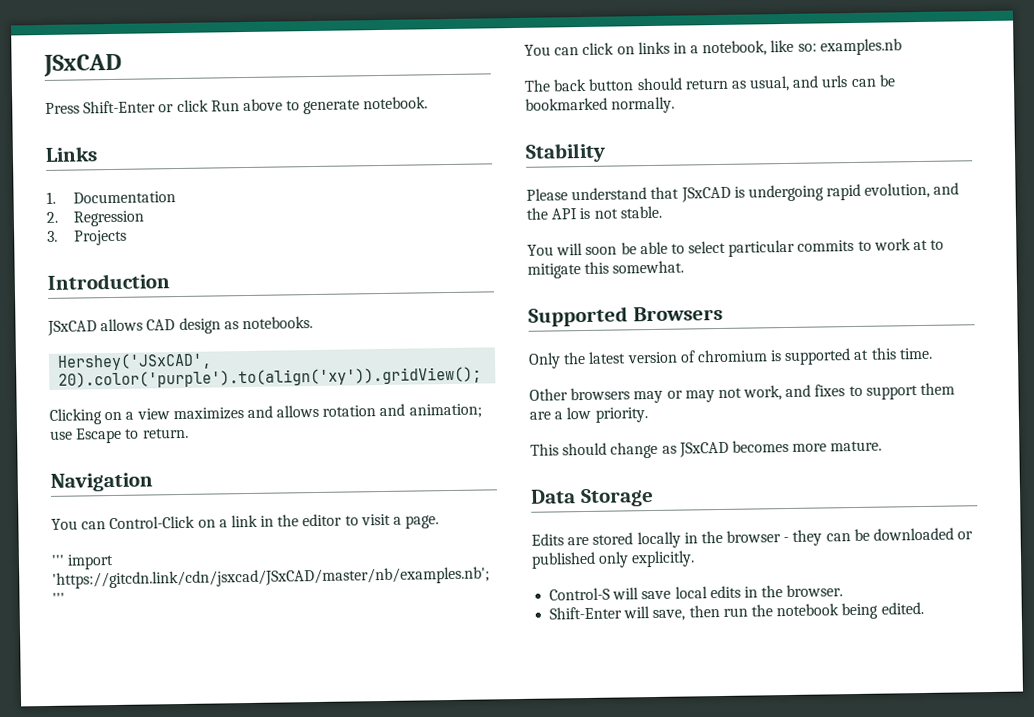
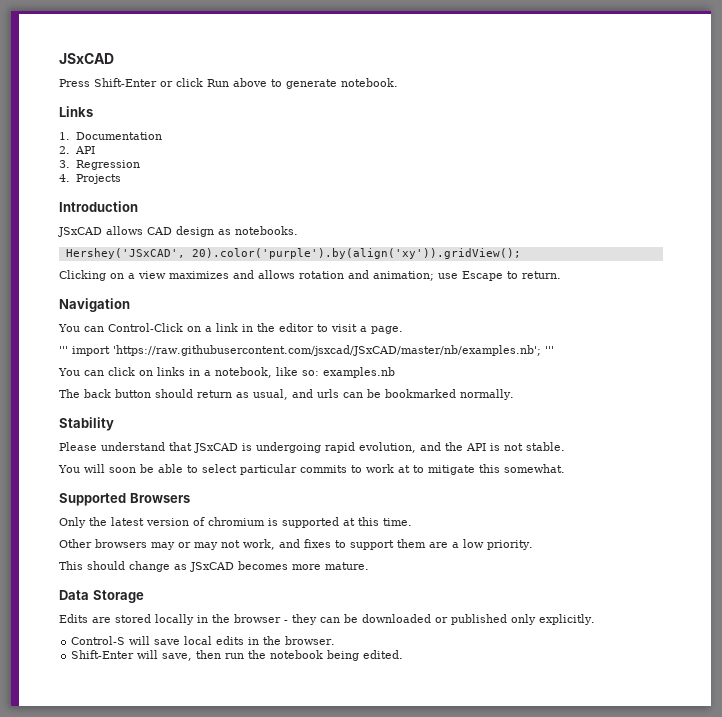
(58, 217) none -> [74,146,95,154] [59,160,70,168] API // 3.
[47,230,58,242] 3. -> [59,174,70,182] 4.
[58,366,483,389] 20).color('purple').to(align('xy')).gridView(); -> [191,248,521,259] 20).color('purple').by(align('xy')).gridView();
[52,566,490,589] 'https://gitcdn.link/cdn/jsxcad/JSxCAD/master/nb/examples.nb'; -> [113,345,541,356] 'https://raw.githubusercontent.com/jsxcad/JSxCAD/master/nb/examples.nb';

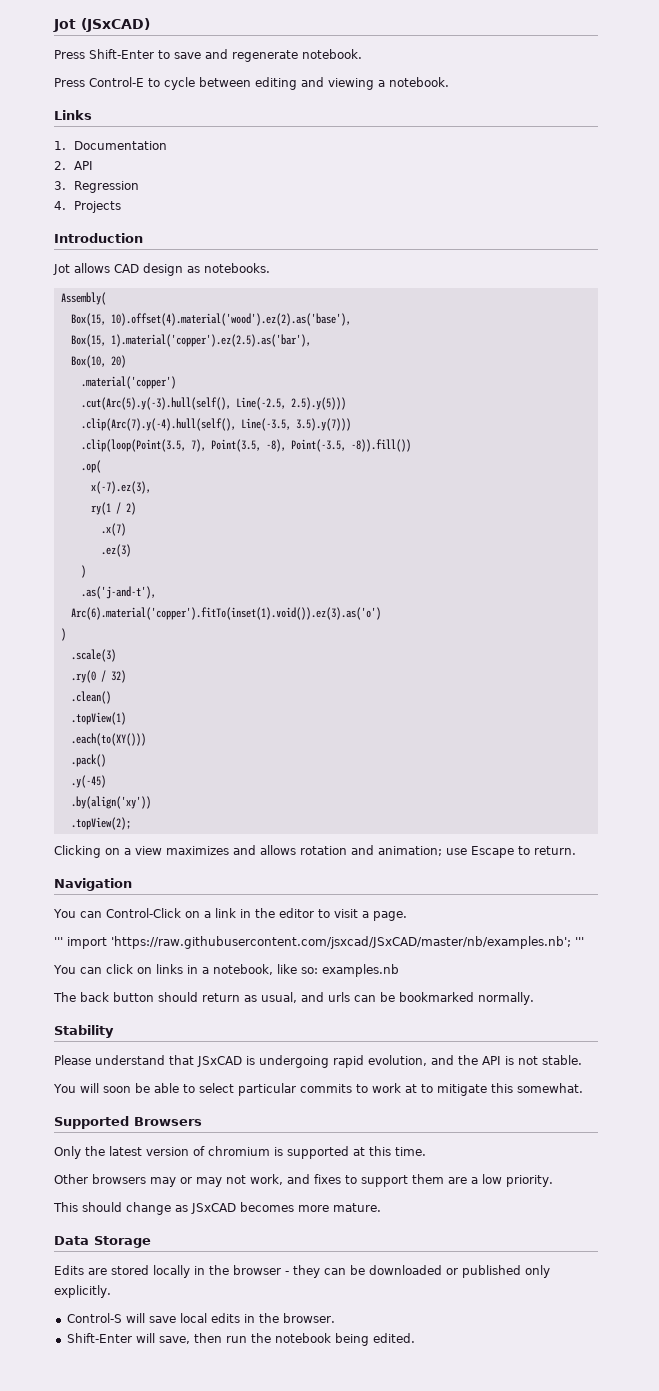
[59,53,114,64] JSxCAD -> [53,18,150,32] Jot (JSxCAD)
[160,78,337,89] or click Run above to generate -> [158,49,362,62] [54,77,385,90] to save and regenerate notebook. // Press Control-E to cycle between editing and viewing a
[58,227,102,237] JSxCAD -> [53,264,70,275] Jot
[65,248,521,259] Hershey('JSxCAD', 20).color('purple').by(align('xy')).gridView(); -> [60,292,106,305] [70,313,351,326] [70,334,311,347] [70,355,126,368] [80,376,176,389] [80,397,346,410] [80,418,351,431] [80,439,411,452] [80,460,101,473] [90,481,151,494] [90,502,136,515] [100,523,126,536] [100,544,131,557] [80,565,86,578] [80,586,156,599] [70,607,381,620] [60,628,66,641] [70,649,116,662] [70,670,126,683] [70,691,111,704] [70,712,126,725] [70,733,146,746] [70,754,106,767] [70,775,106,788] [70,796,151,809] [70,817,131,830] Assembly( // Box(15, 10).offset(4).material('wood').ez(2).as('base'), // Box(15, 1).material('copper').ez(2.5).as('bar'), // Box(10, 20) // .material('copper') // .cut(Arc(5).y(-3).hull(self(), Line(-2.5, 2.5).y(5))) // .clip(Arc(7).y(-4).hull(self(), Line(-3.5, 3.5).y(7))) // .clip(loop(Point(3.5, 7), Point(3.5, -8), Point(-3.5, -8)).fill()) // .op( // x(-7).ez(3), // ry(1 / 2) // .x(7) // .ez(3) // ) // .as('j-and-t'), // Arc(6).material('copper').fitTo(inset(1).void()).ez(3).as('o') // ) // .scale(3) // .ry(0 / 32) // .clean() // .topView(1) // .each(to(XY())) // .pack() // .y(-45) // .by(align('xy')) // .topView(2);

